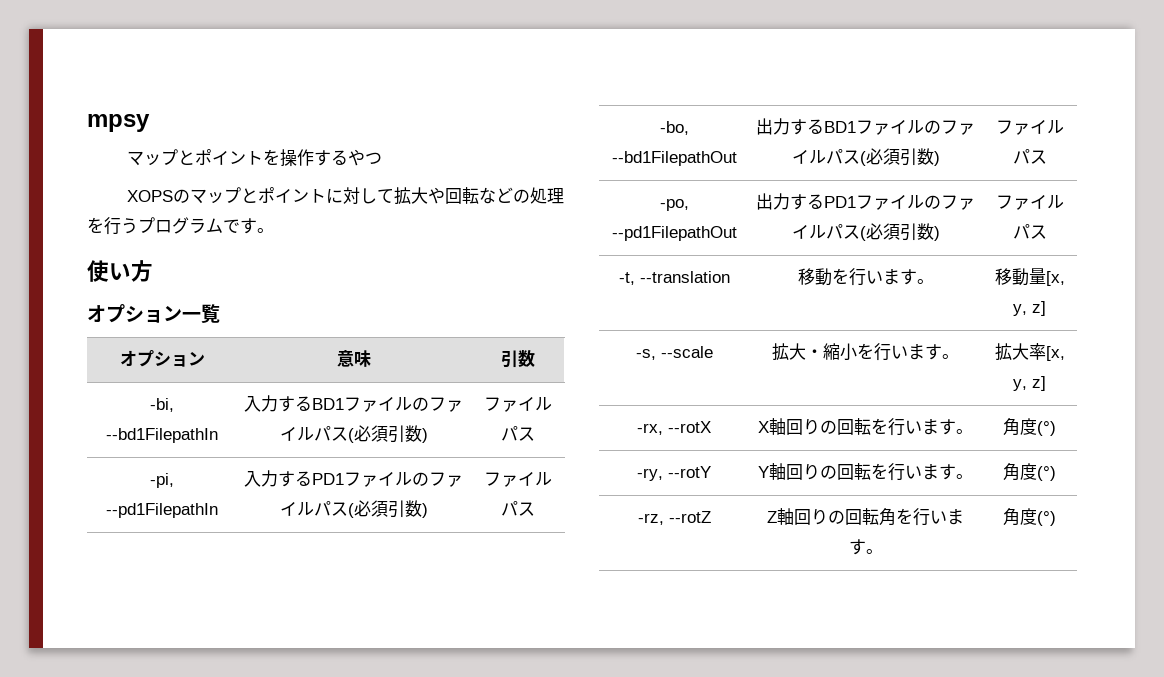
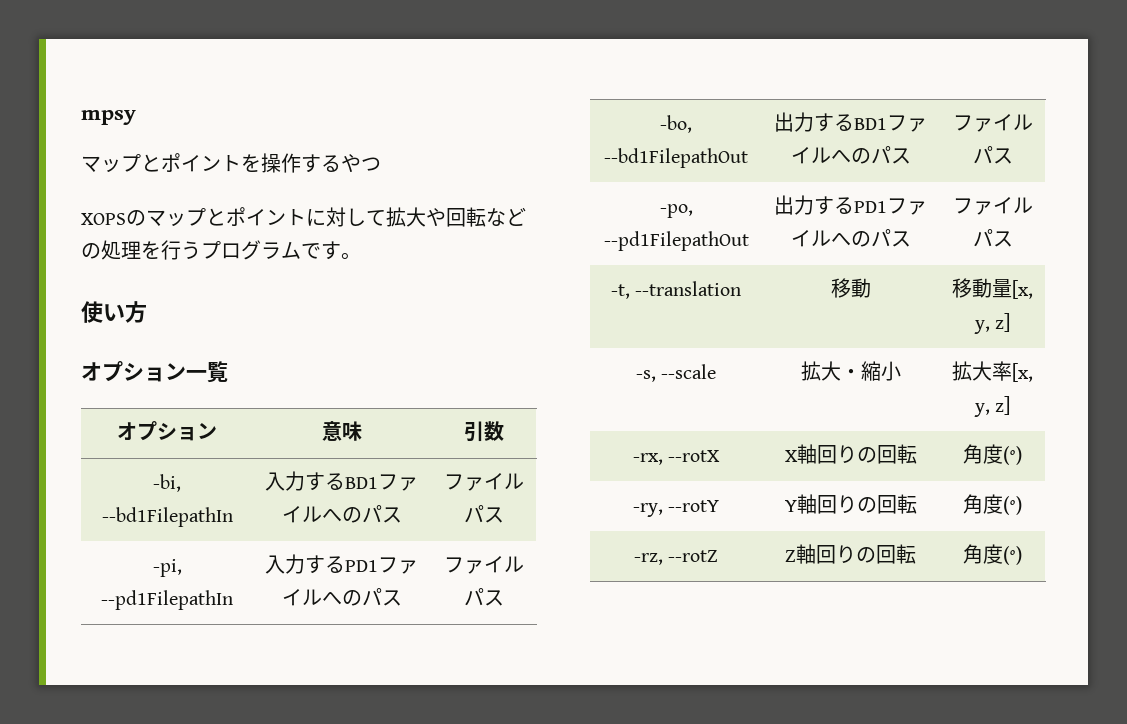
[412,397,463,412] [279,425,428,443] のファイルパス(必須引数) -> [321,505,402,523] へのパス
[412,472,463,487] [279,500,428,518] のファイルパス(必須引数) -> [321,588,402,606] へのパス
[924,120,975,135] [791,148,940,166] のファイルパス(必須引数) -> [830,146,911,164] へのパス
[924,195,975,210] [791,223,940,241] のファイルパス(必須引数) -> [830,229,911,247] へのパス
[831,268,934,286] を行います。 -> (871, 288) none
[857,343,959,361] を行います。 -> (901, 371) none
[871,418,973,436] を行います。 -> (917, 454) none
[871,463,973,481] を行います。 -> (917, 504) none
[879,508,964,526] [848,539,883,555] 角を行います。 -> (916, 554) none

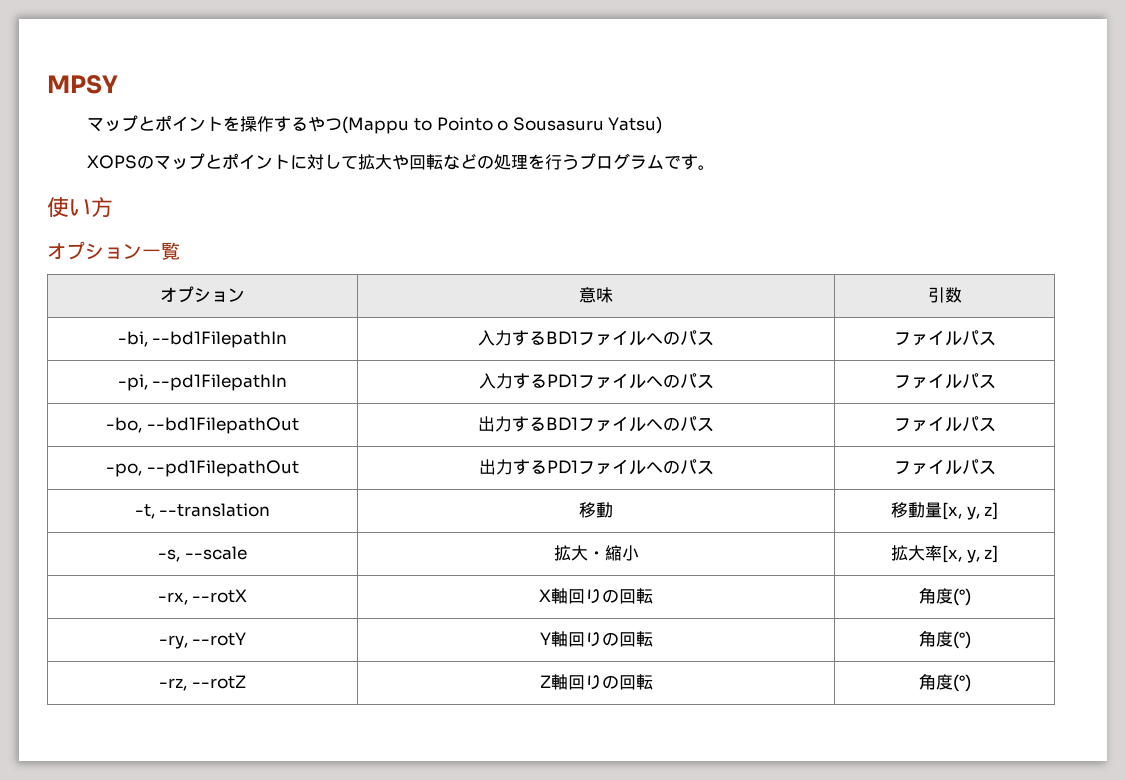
[81,110,136,125] mpsy -> [47,74,118,94] MPSY
(381, 164) none -> [342,116,663,134] (Mappu to Pointo o Sousasuru Yatsu)

